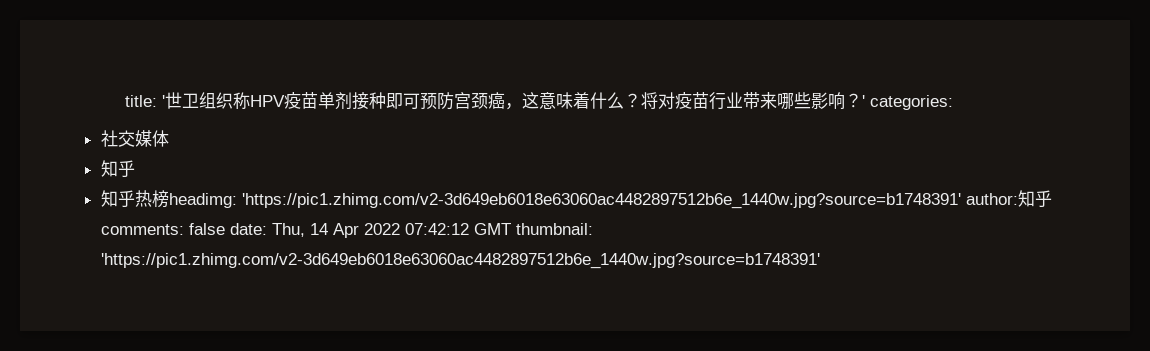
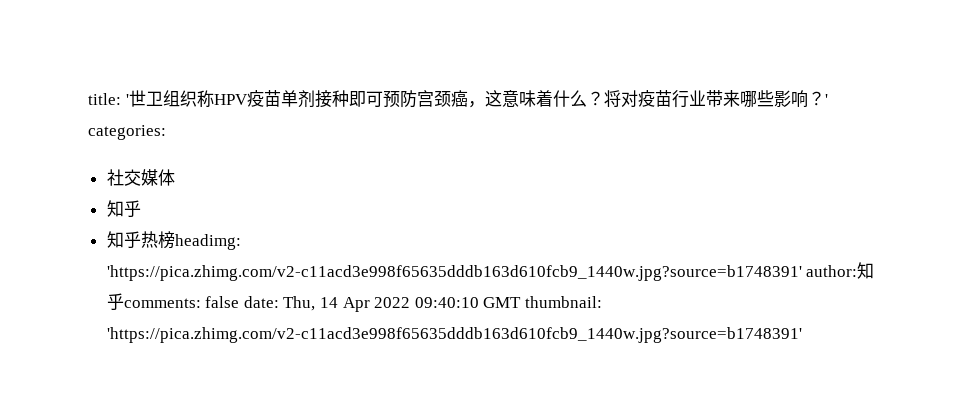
[241,193,961,209] 'https://pic1.zhimg.com/v2-3d649eb6018e63060ac4482897512b6e_1440w.jpg?source=b1748391' -> [106,265,802,281] 'https://pica.zhimg.com/v2-c11acd3e998f65635dddb163d610fcb9_1440w.jpg?source=b1748391'
[404,223,469,235] 07:42:12 -> [414,297,479,308] 09:40:10
[100,253,820,269] 'https://pic1.zhimg.com/v2-3d649eb6018e63060ac4482897512b6e_1440w.jpg?source=b1748391' -> [106,327,802,343] 'https://pica.zhimg.com/v2-c11acd3e998f65635dddb163d610fcb9_1440w.jpg?source=b1748391'

